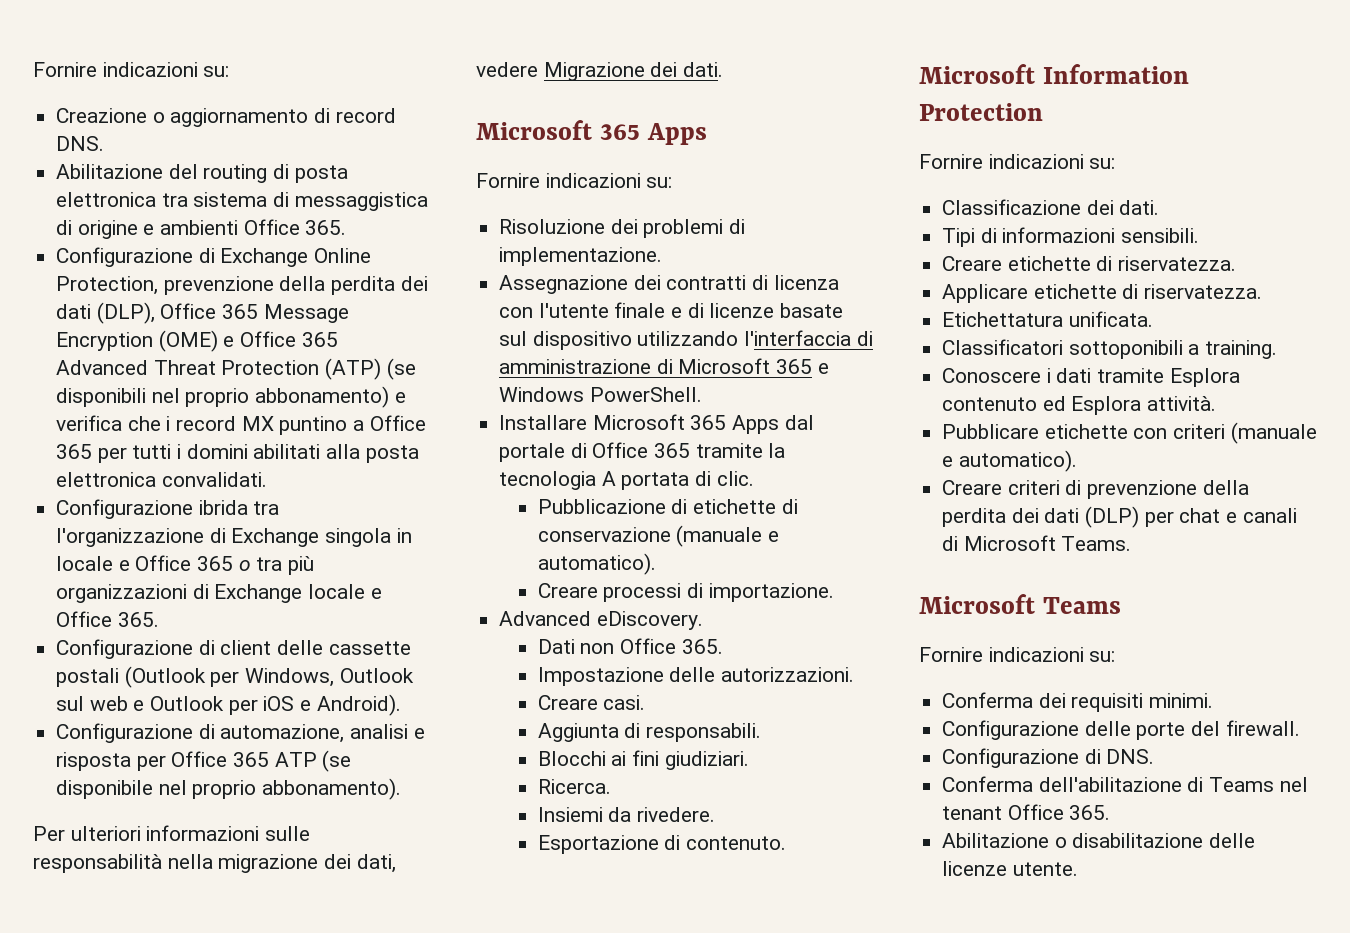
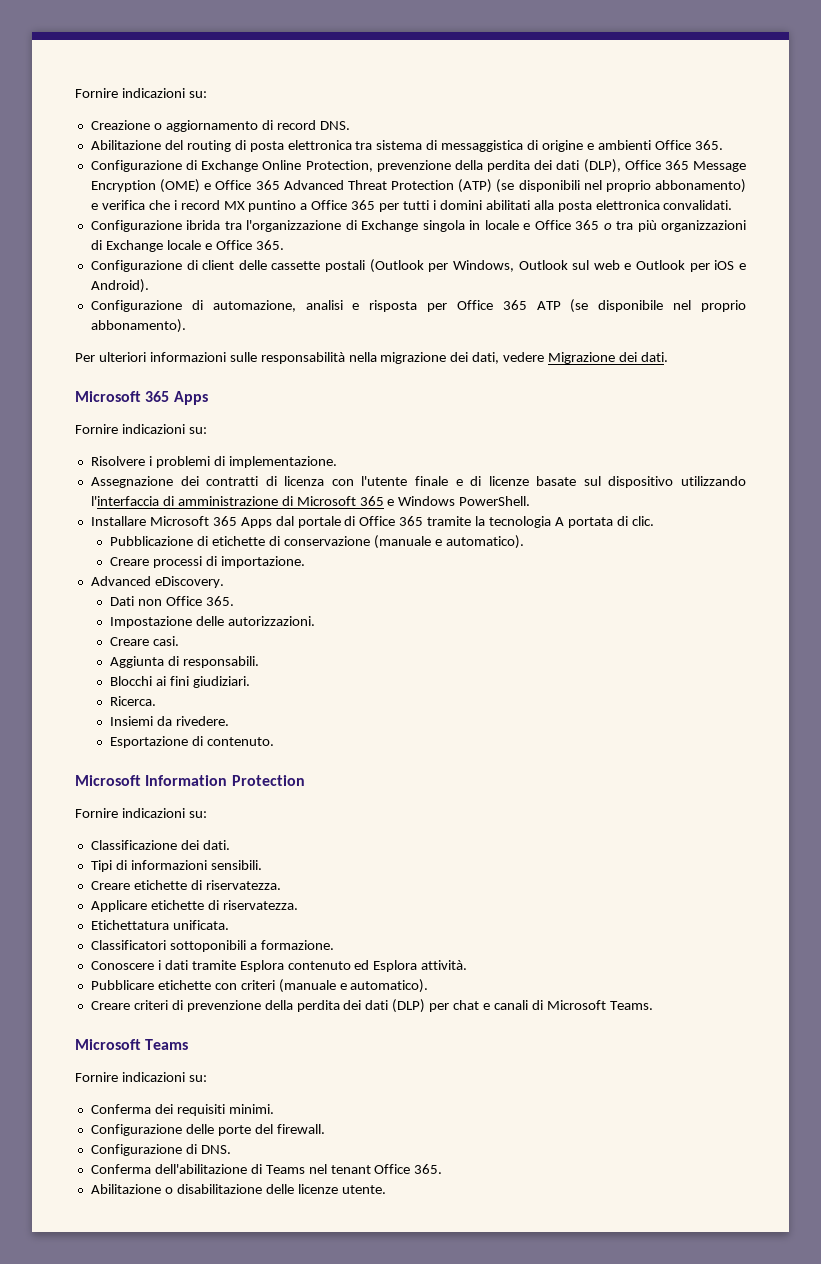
[499,219,638,234] Risoluzione dei -> [90,456,152,466] Risolvere i
[1205,340,1278,359] training. -> [260,940,334,950] formazione.

